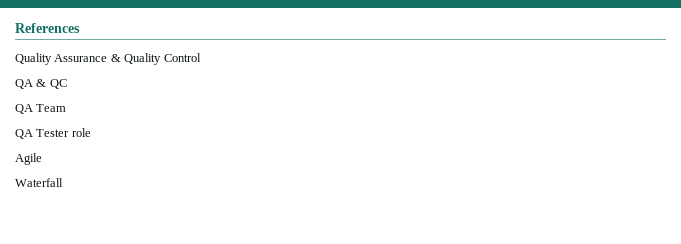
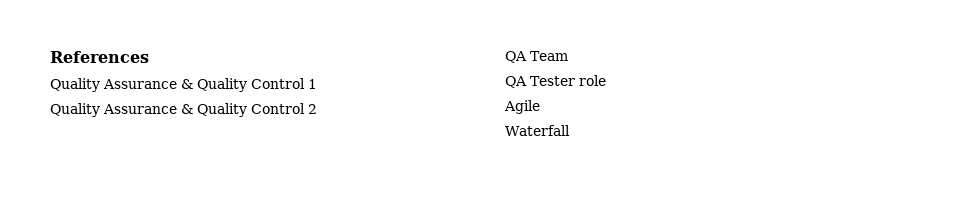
[15,79,67,89] // QA & QC -> [308,79,317,89] [50,103,317,117] 1 // Quality Assurance & Quality Control 2

